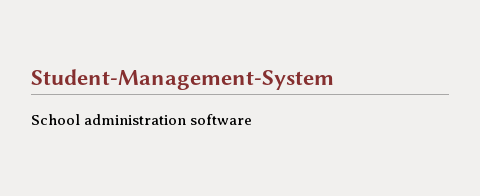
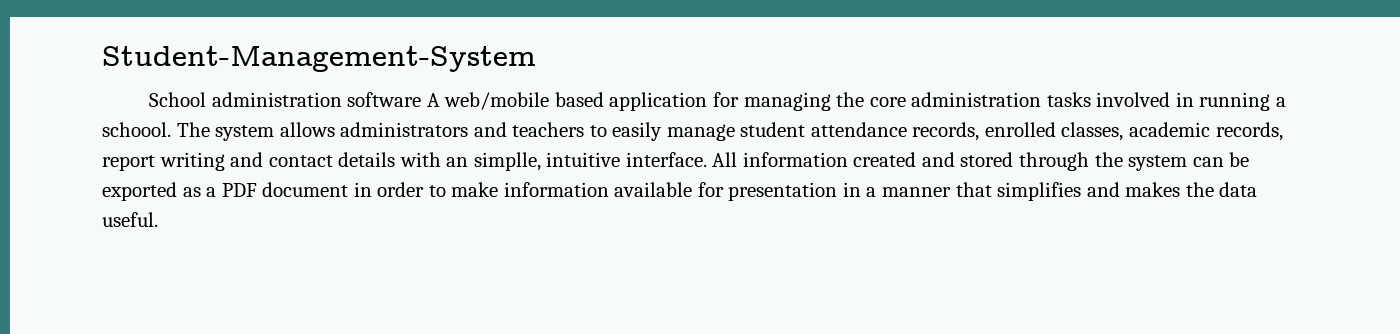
(253, 119) none -> [426,92,1286,111] [102,122,1283,141] [102,152,1250,171] [102,182,1258,201] [102,212,158,227] A web/mobile based application for managing the core administration tasks involved in running a schoool. The system allows administrators and teachers to easily manage student attendance records, enrolled classes, academic records, report writing and contact details with an simplle, intuitive interface. All information created and stored through the system can be exported as a PDF document in order to make information available for presentation in a manner that simplifies and makes the data useful.

